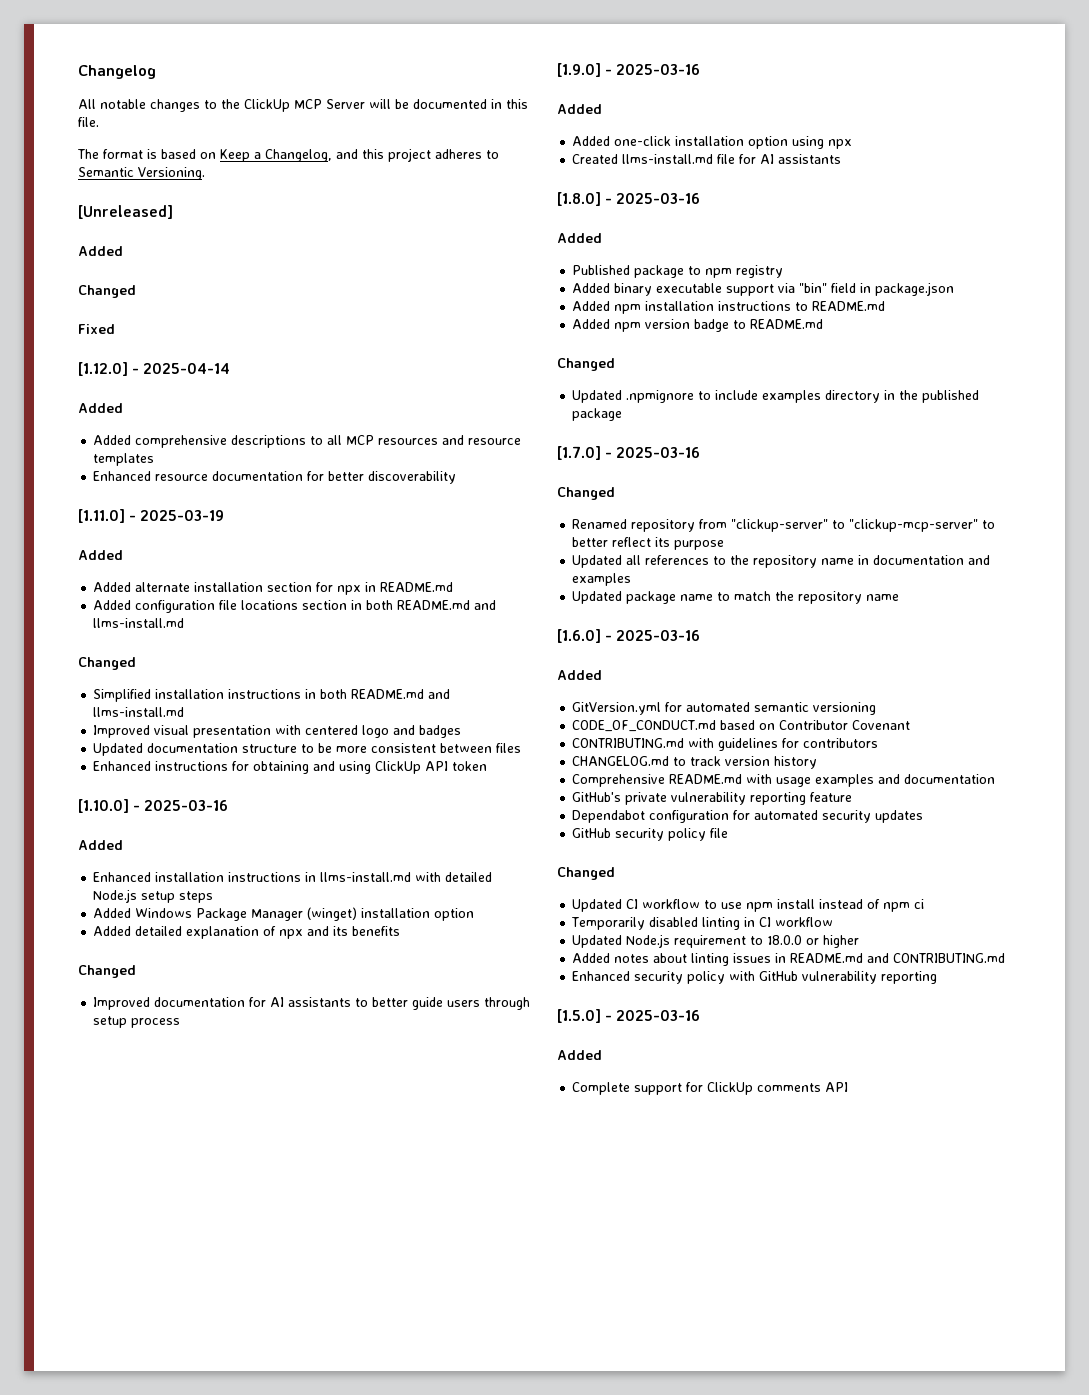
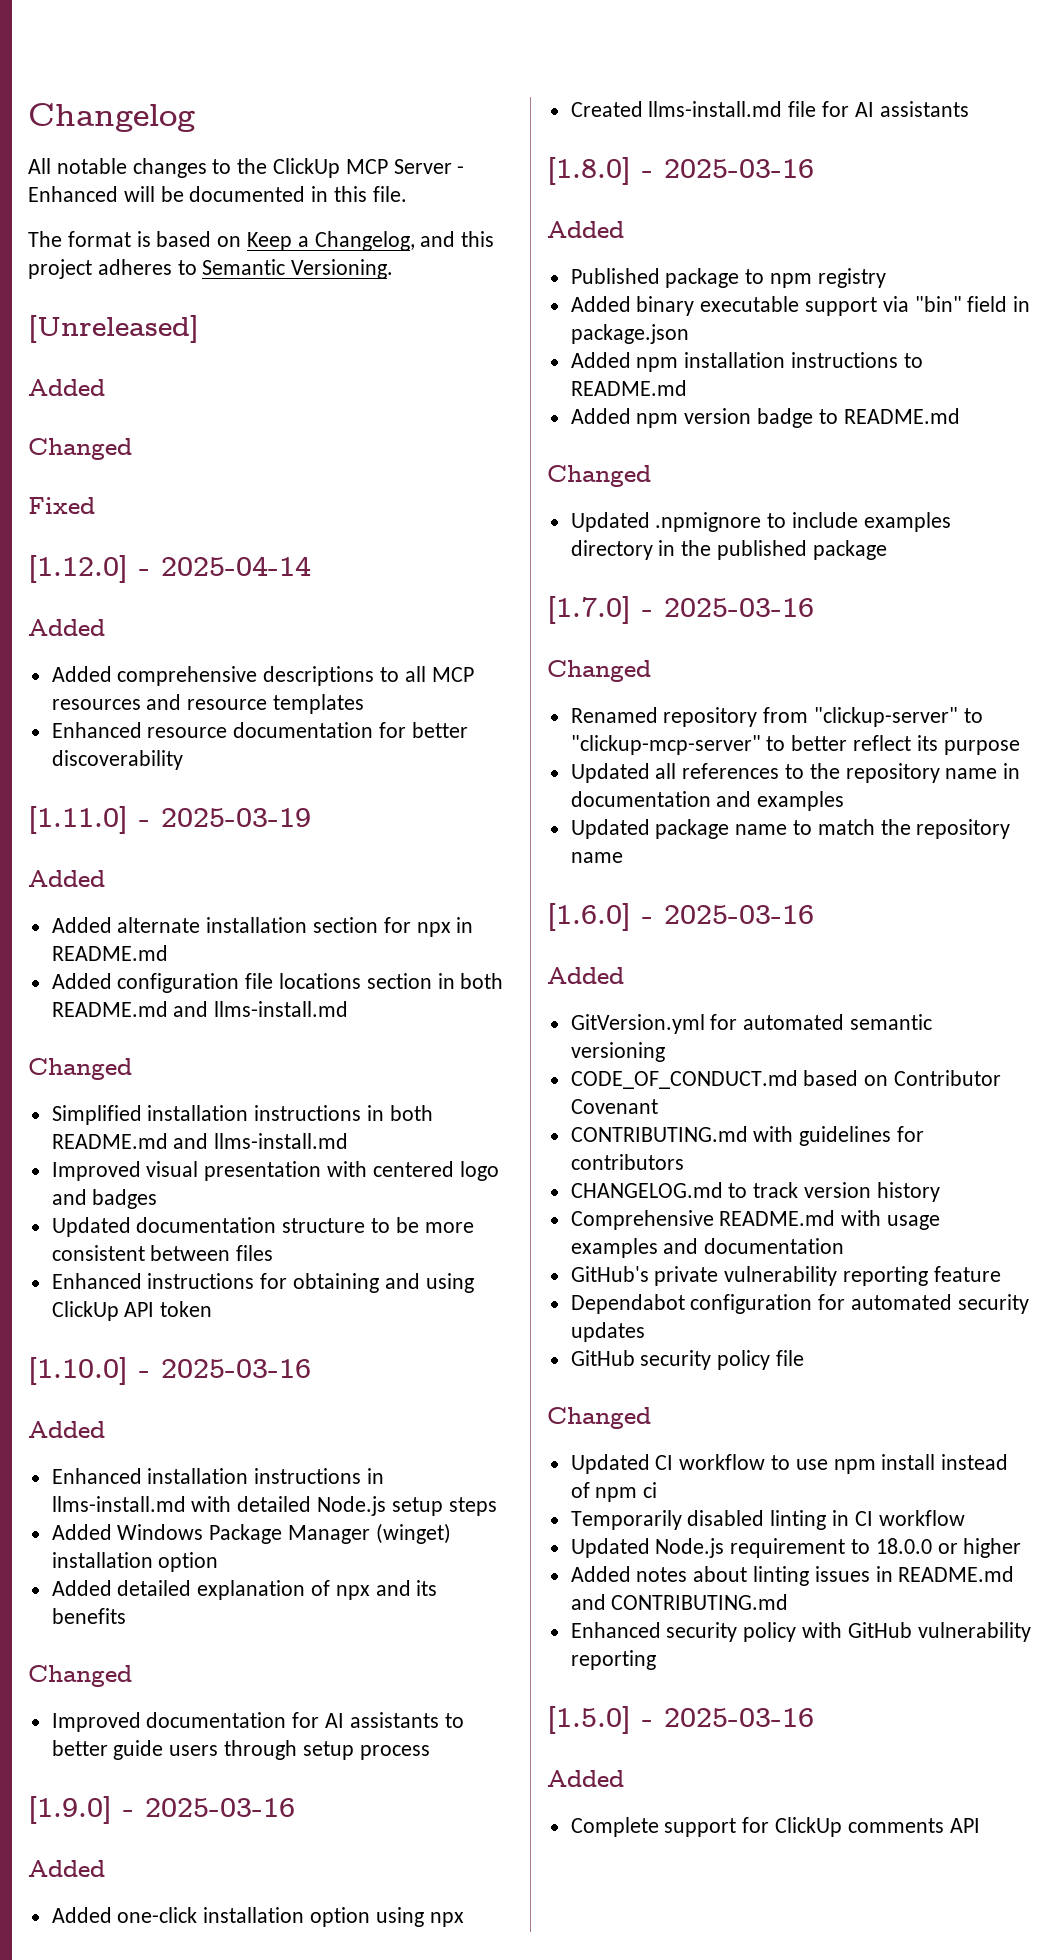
(365, 104) none -> [457,166,465,174] [28,186,118,202] - Enhanced

